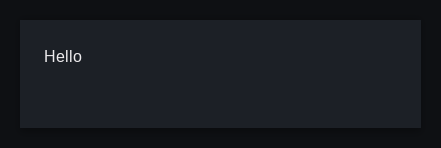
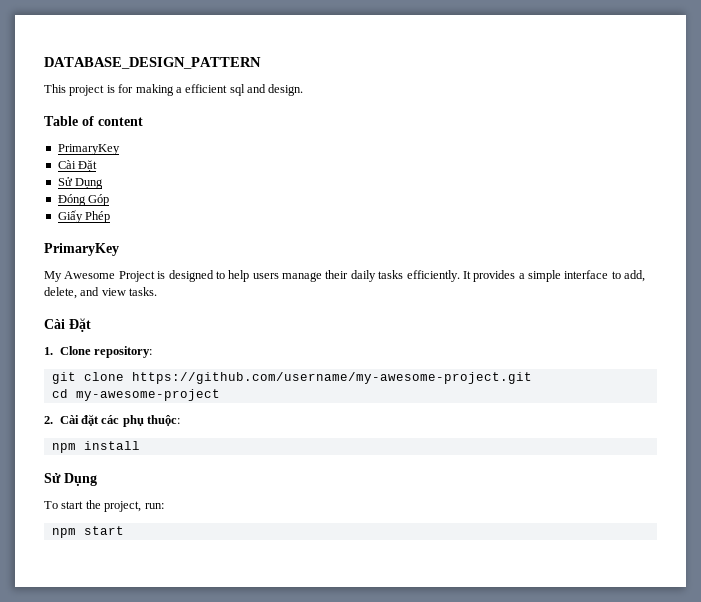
[44,50,82,62] Hello -> [44,57,261,69] [44,84,304,96] [44,116,143,126] [57,144,120,155] [57,160,98,172] [57,177,104,189] [57,194,110,206] [57,210,111,223] [44,243,119,256] [44,270,646,282] [44,287,158,299] [44,318,91,332] [44,346,152,358] [51,372,532,384] [51,389,220,401] [44,414,181,427] [51,441,140,453] [44,473,97,486] [44,500,164,512] [51,526,124,538] DATABASE_DESIGN_PATTERN // This project is for making a efficient sql and design. // Table of content // PrimaryKey // Cài Đặt // Sử Dụng // Đóng Góp // Giấy Phép // PrimaryKey // My Awesome Project is designed to help users manage their daily tasks efficiently. It provides a simple interface to add, delete, and view tasks. // Cài Đặt // 1. Clone repository: // git clone https://github.com/username/my-awesome-project.git // cd my-awesome-project // 2. Cài đặt các phụ thuộc: // npm install // Sử Dụng // To start the project, run: // npm start

